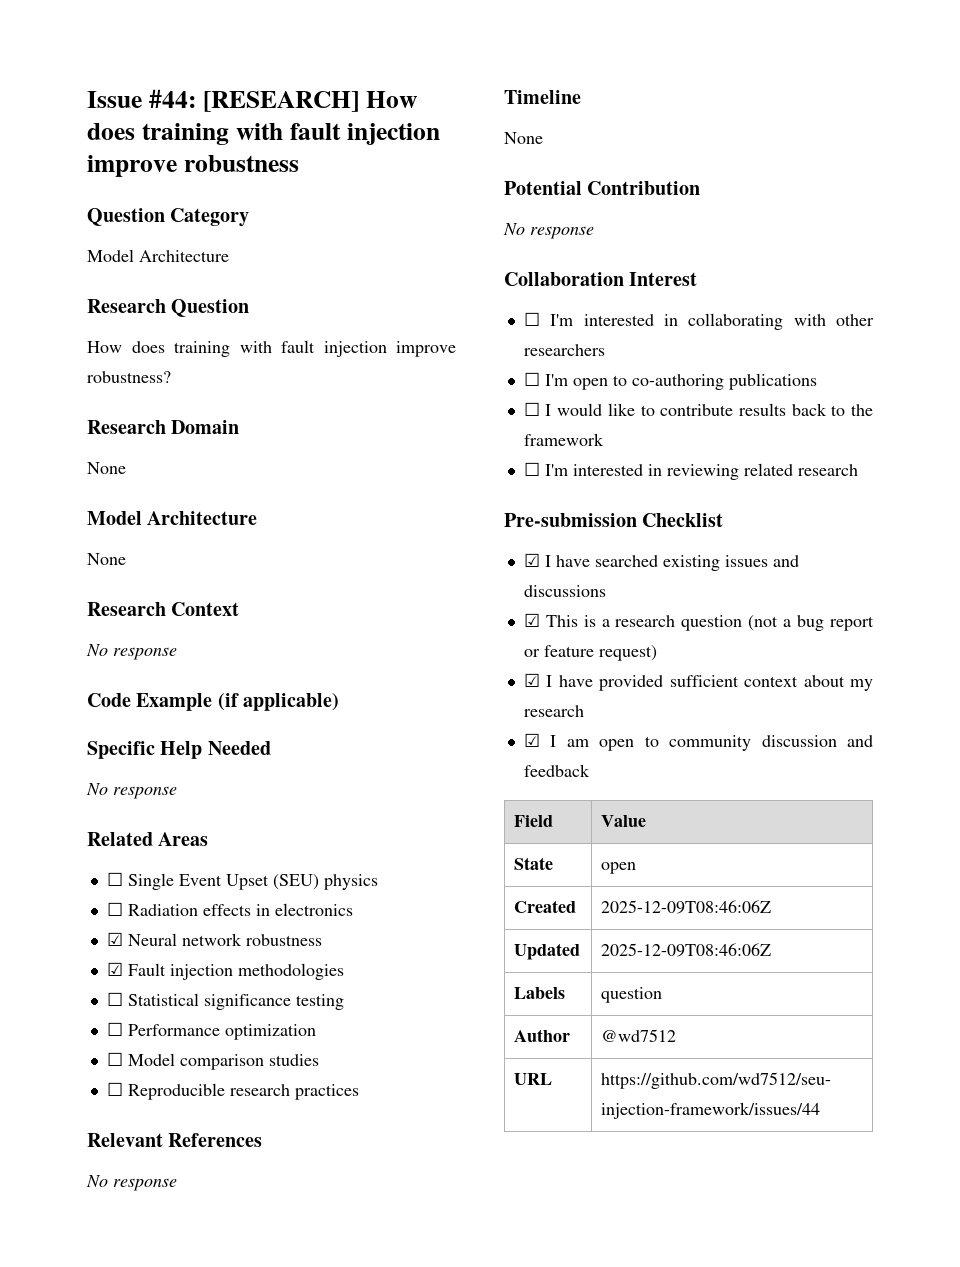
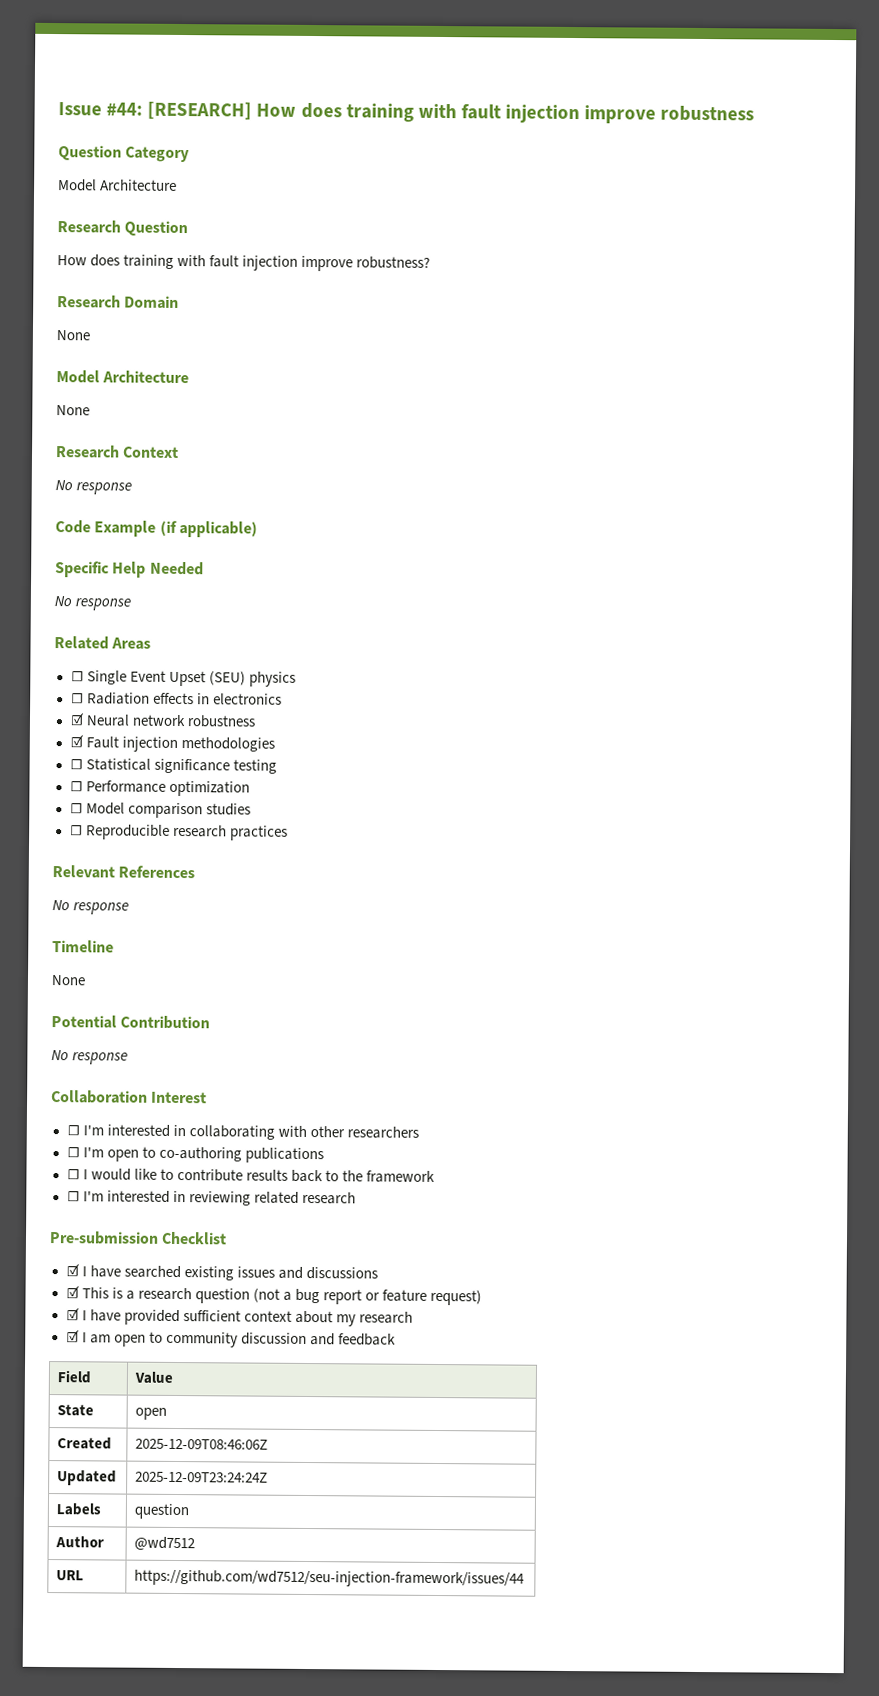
[601,943,772,957] 2025-12-09T08:46:06Z -> [135,1471,269,1483] 2025-12-09T23:24:24Z

